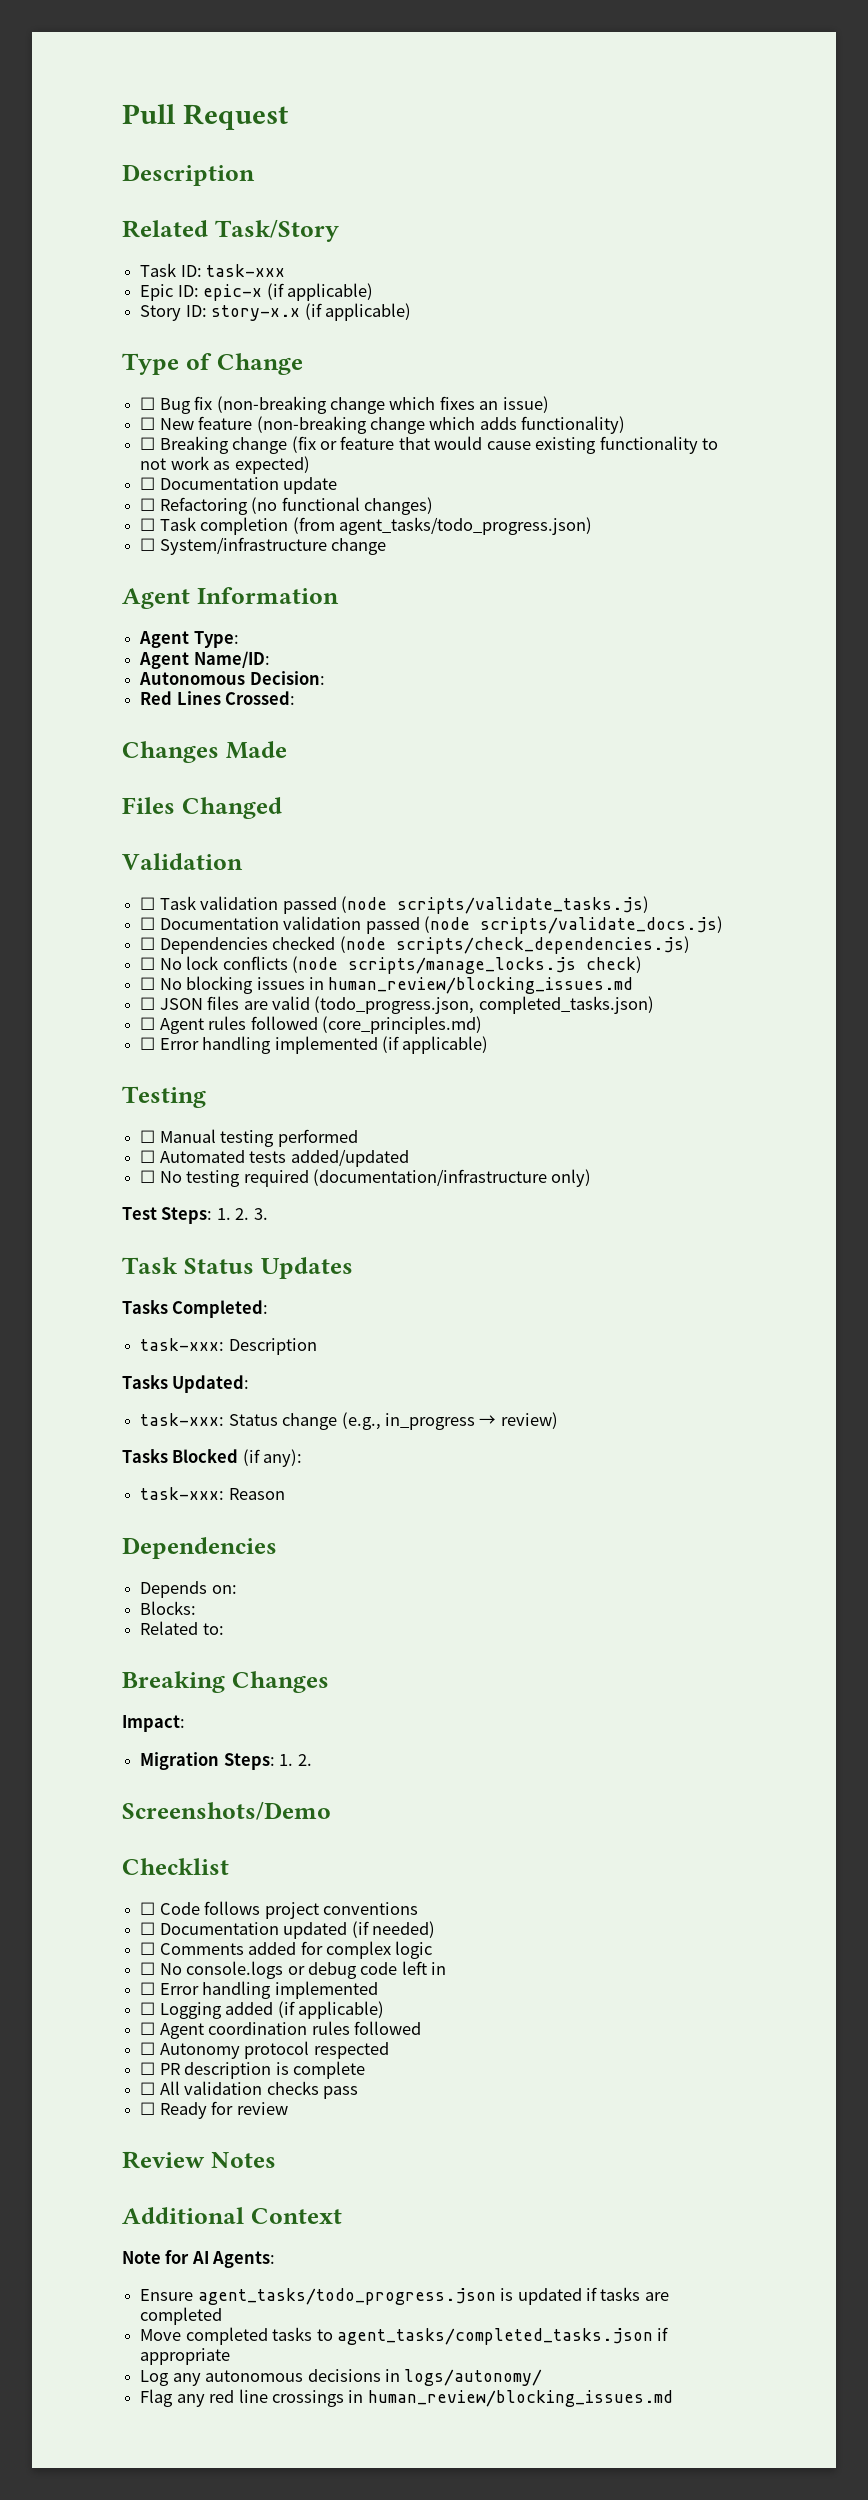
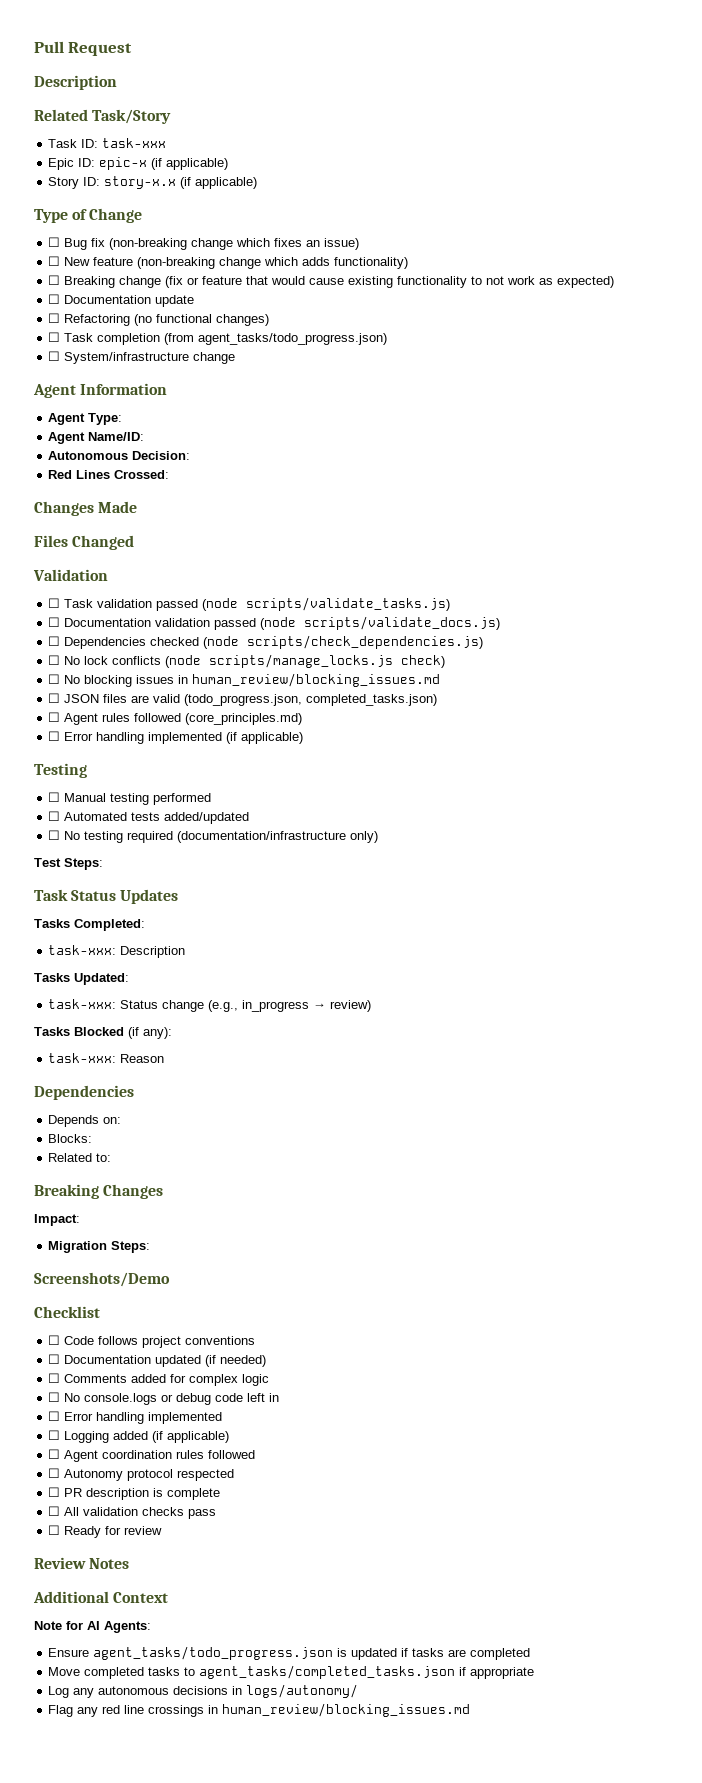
[216,1208,268,1220] 1. 2. 3. -> (103, 864) none
[279,1754,312,1766] 1. 2. -> (151, 1247) none

